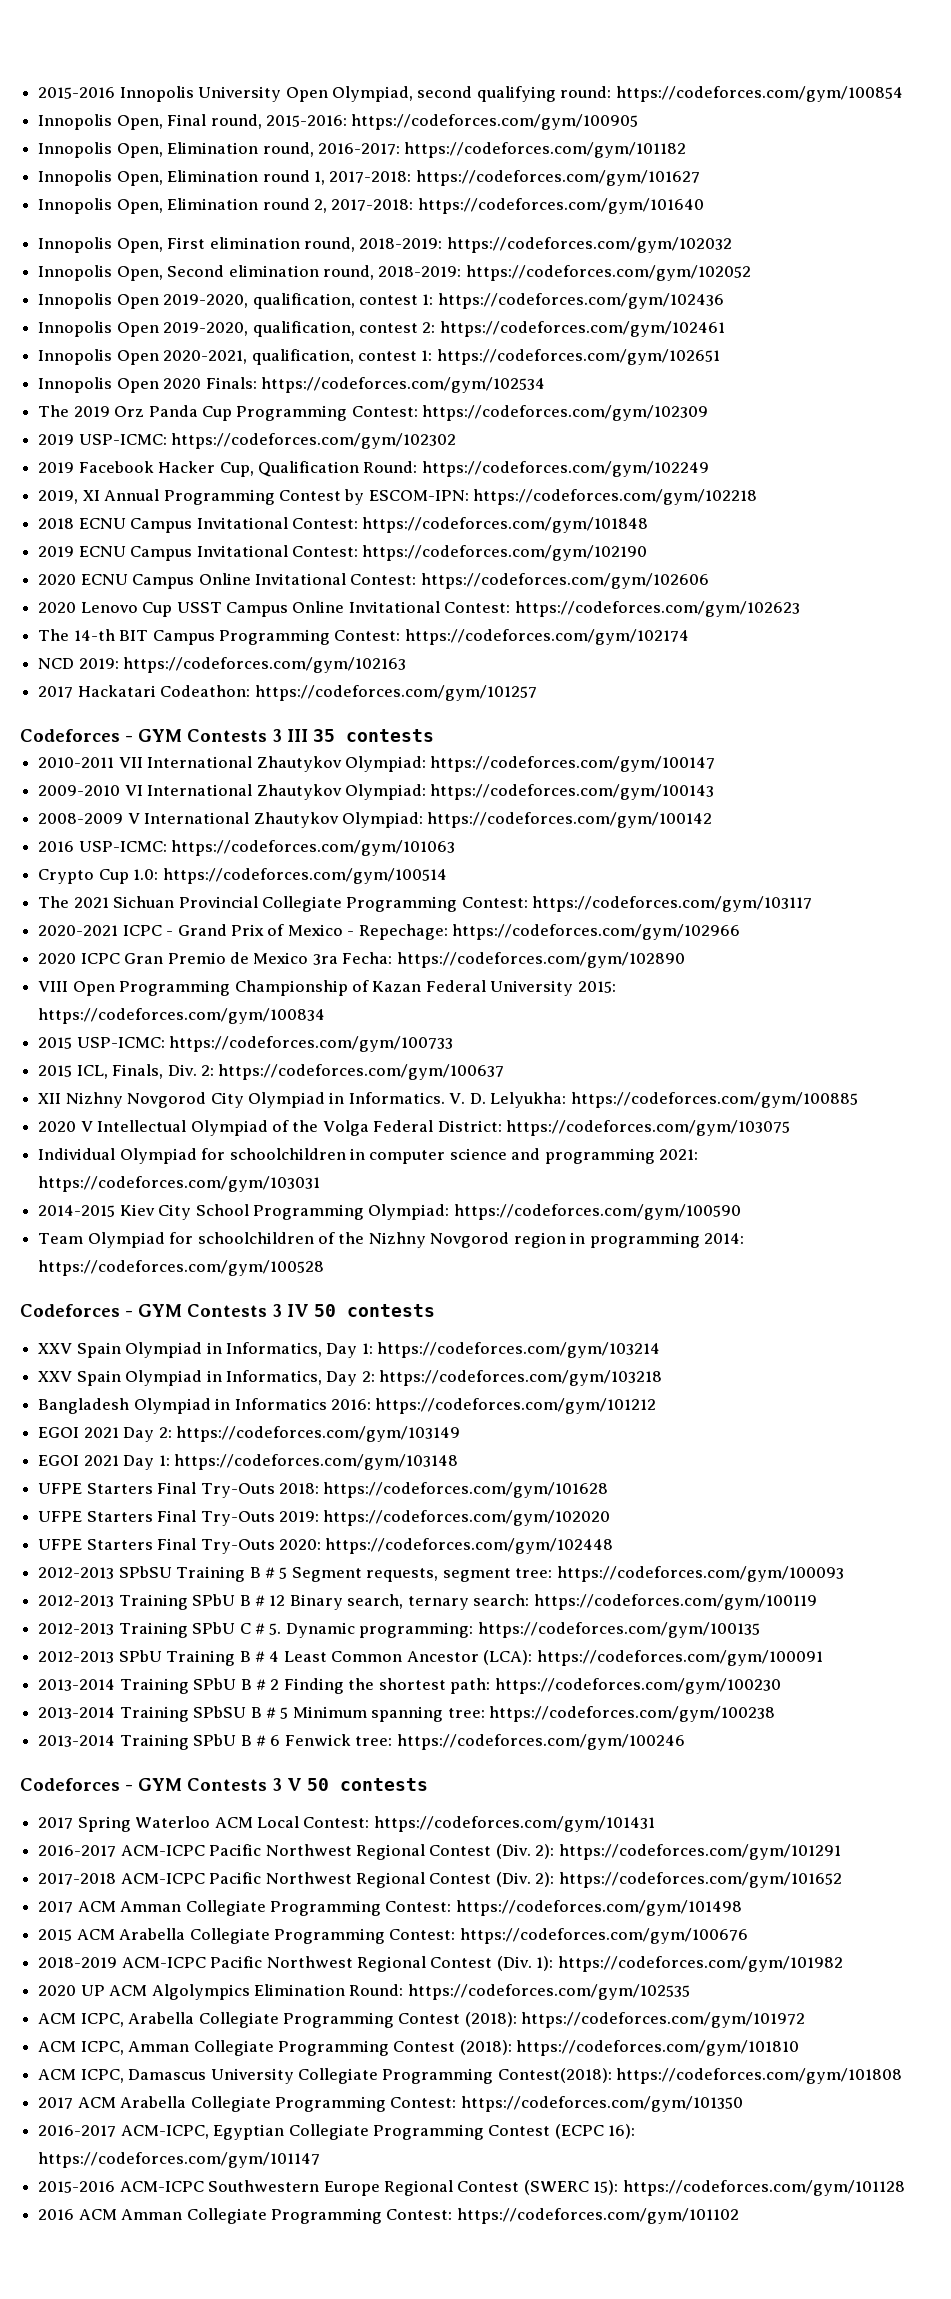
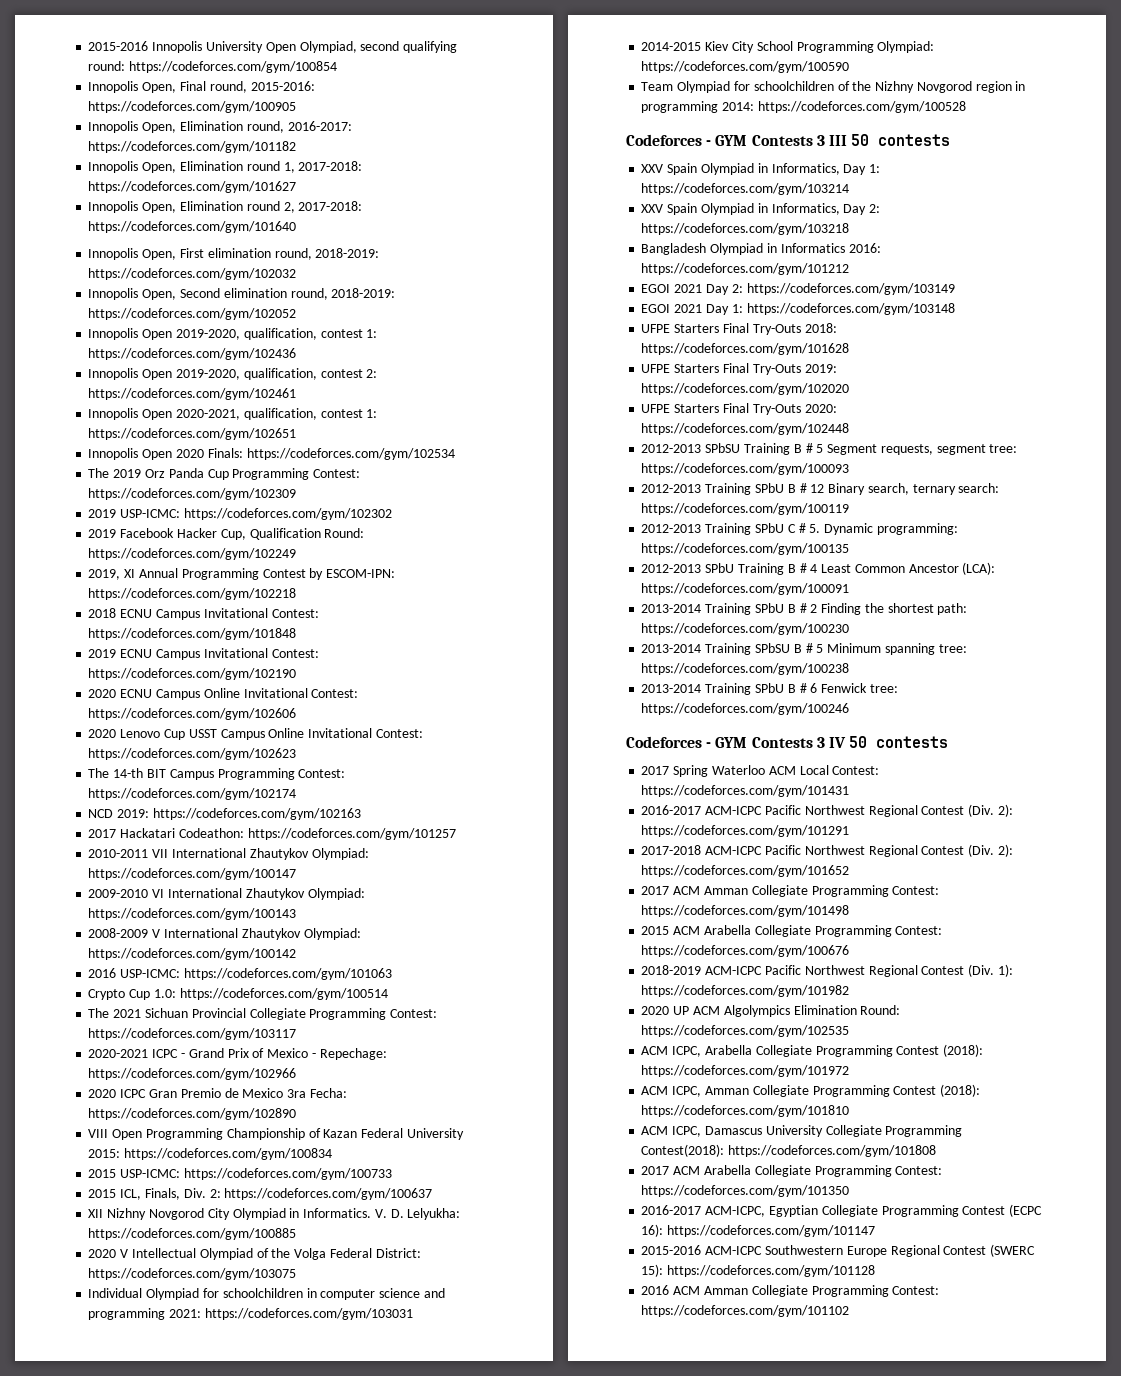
[20,729,434,742] // Codeforces - GYM Contests 3 III 35 contests -> (456, 834) none
[287,1304,309,1317] IV -> [828,135,847,146] III
[287,1778,302,1791] V -> [828,737,846,748] IV

